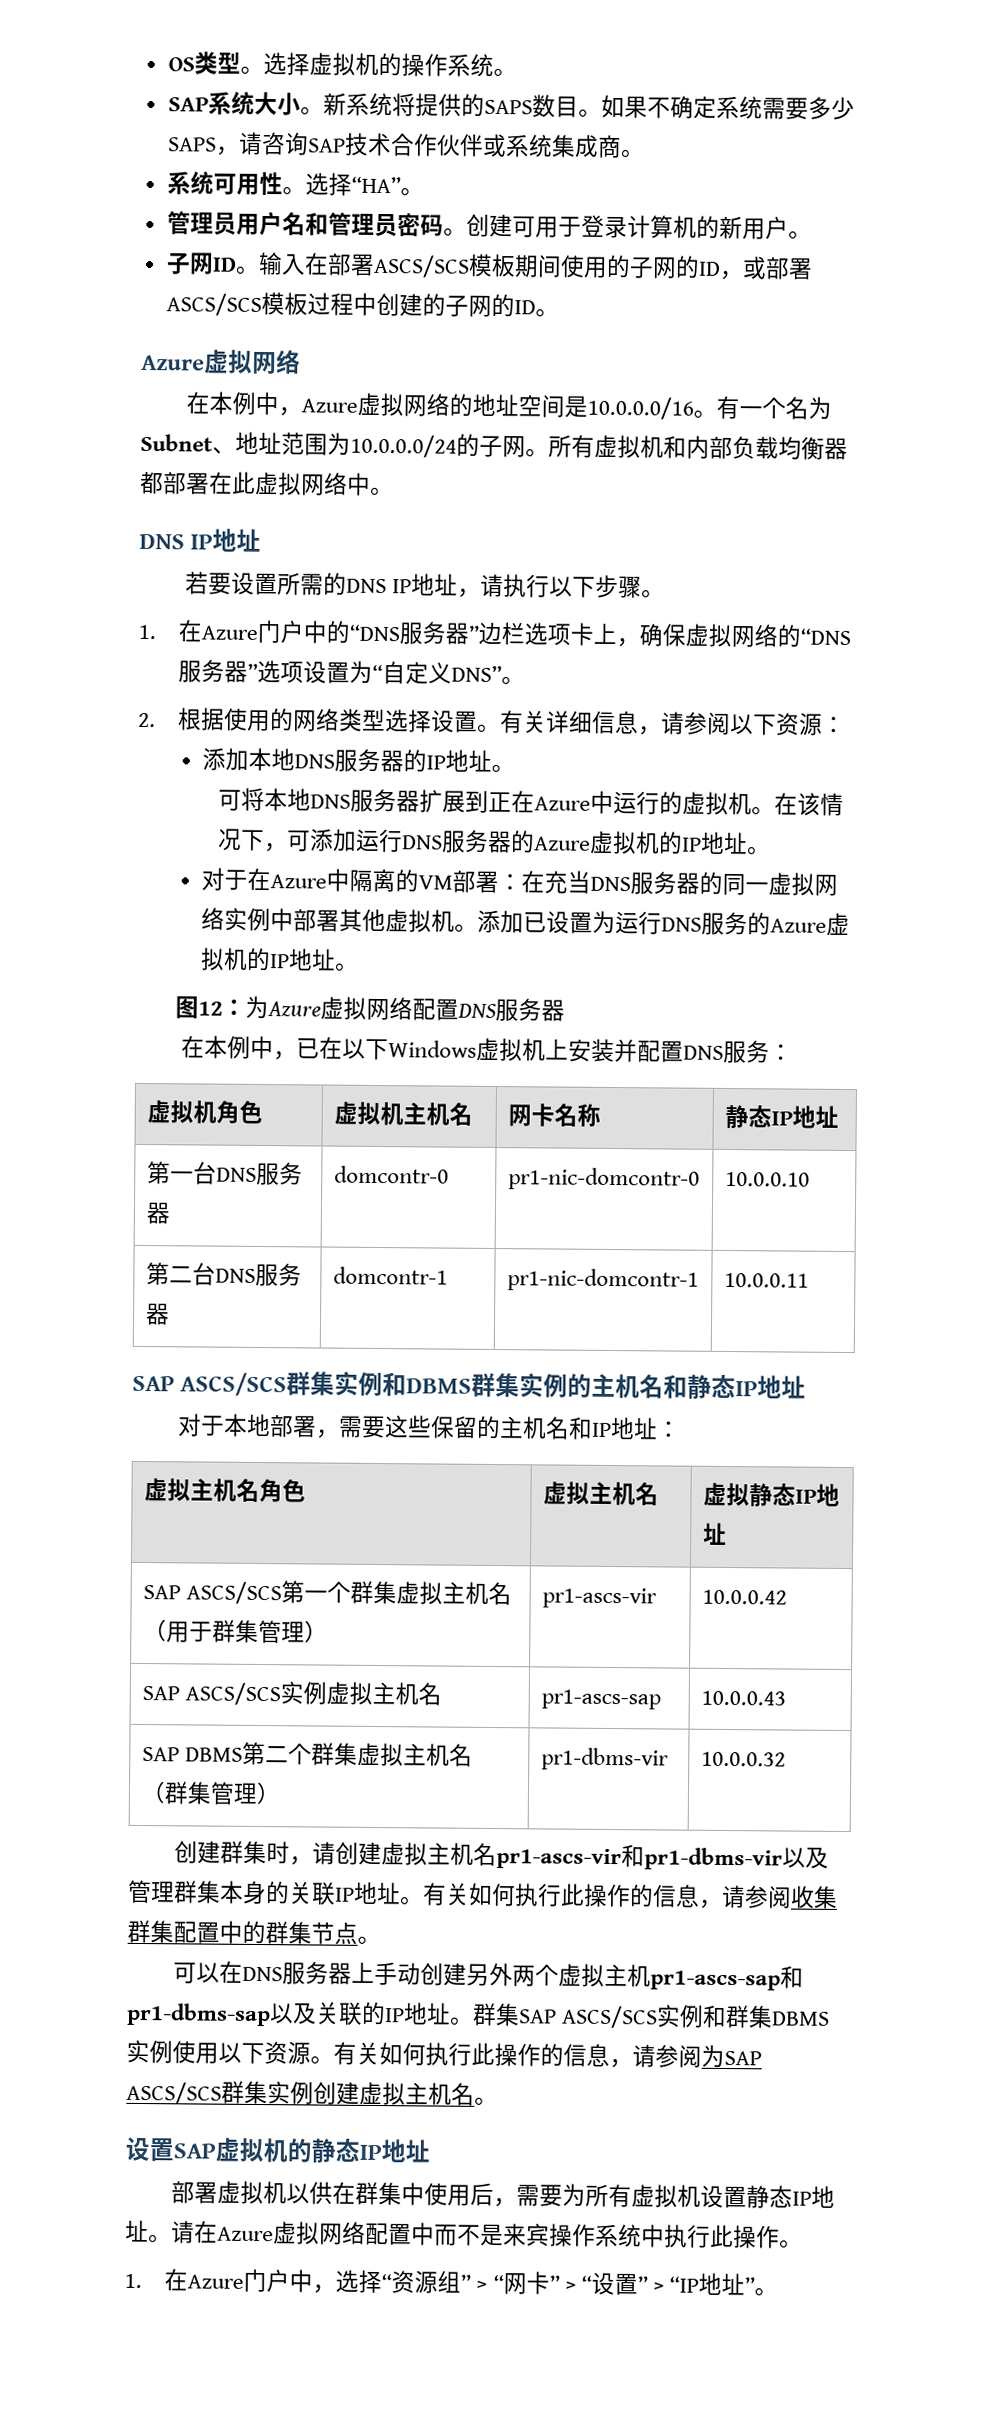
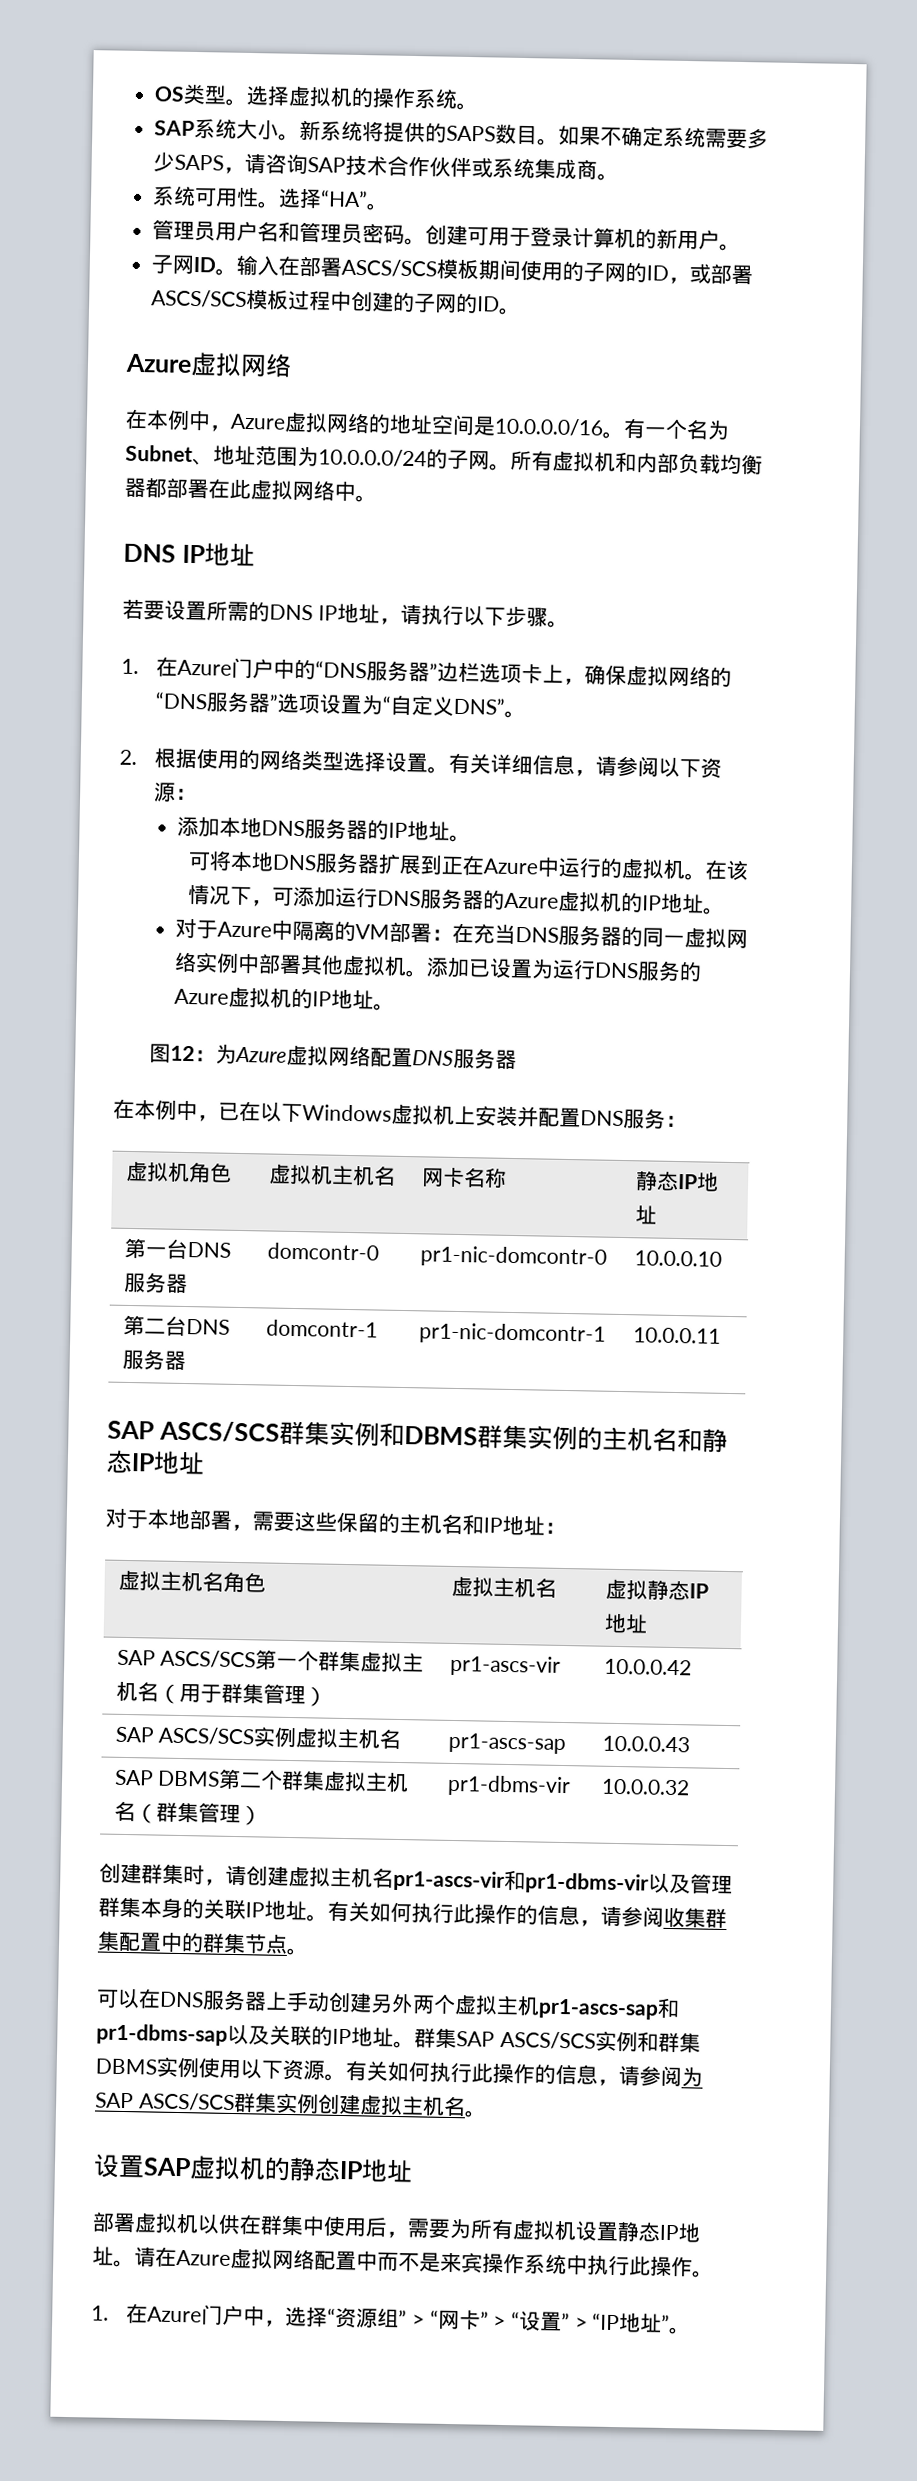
[247,867,272,892] 在 -> (218, 929) none

